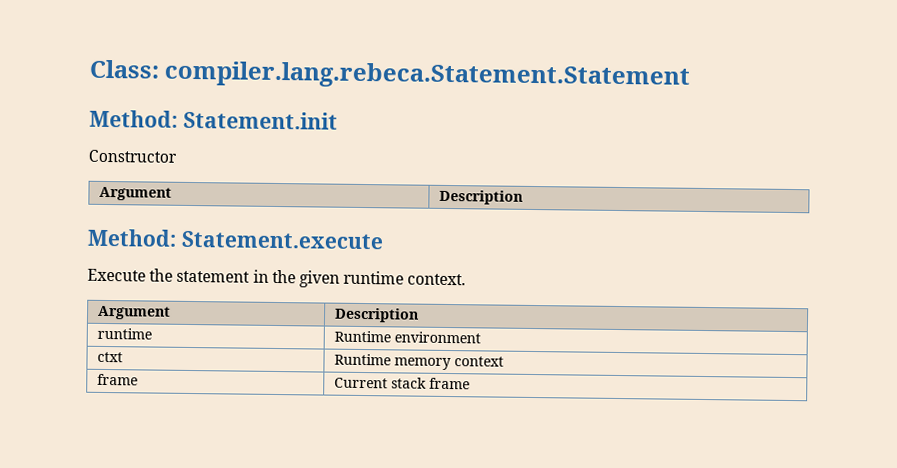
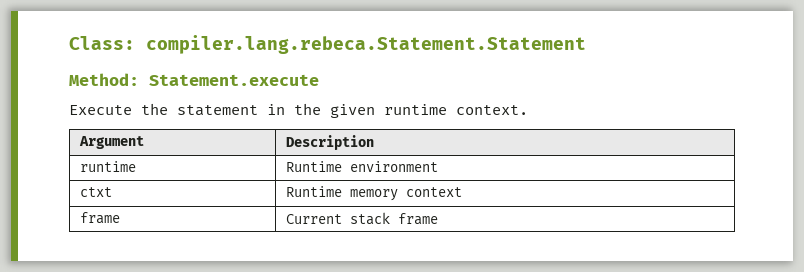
[89,109,338,130] [88,149,177,163] [99,186,173,201] [439,189,524,205] // Method: Statement.init // Constructor // Argument | Description -> (586, 44) none

